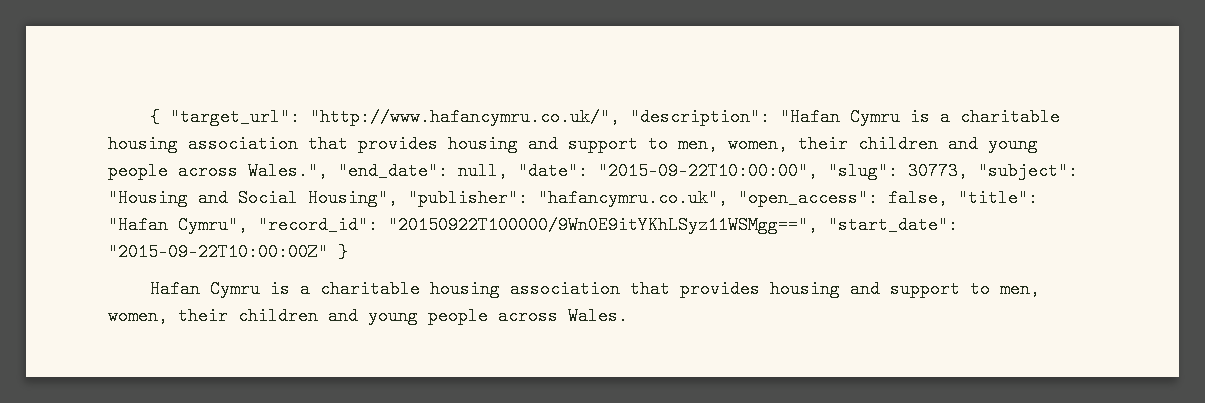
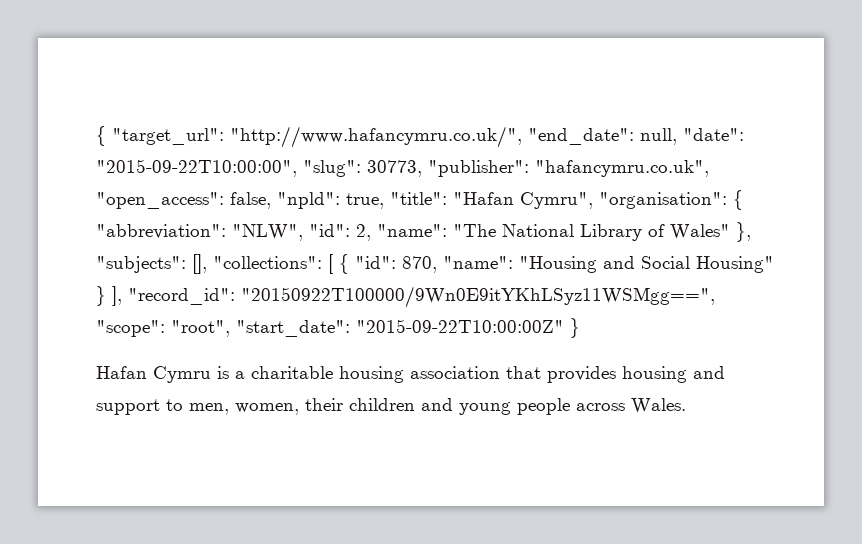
[630,108,1061,126] [108,135,1038,153] [108,162,328,180] "description": "Hafan Cymru is a charitable housing association that provides housing and support to men, women, their children and young people across Wales.", -> (522, 137) none
[978,162,1078,180] [108,189,398,207] "subject": "Housing and Social Housing", -> (422, 168) none
(948, 198) none -> [277,192,384,209] "npld": true,
[258,216,818,234] "record_id": "20150922T100000/9Wn0E9itYKhLSyz11WSMgg==", -> [599,190,743,210] [96,222,751,242] [96,254,774,274] [96,286,715,308] [96,320,230,337] "organisation": { "abbreviation": "NLW", "id": 2, "name": "The National Library of Wales" }, "subjects": [], "collections": [ { "id": 870, "name": "Housing and Social Housing" } ], "record_id": "20150922T100000/9Wn0E9itYKhLSyz11WSMgg==", "scope": "root",

